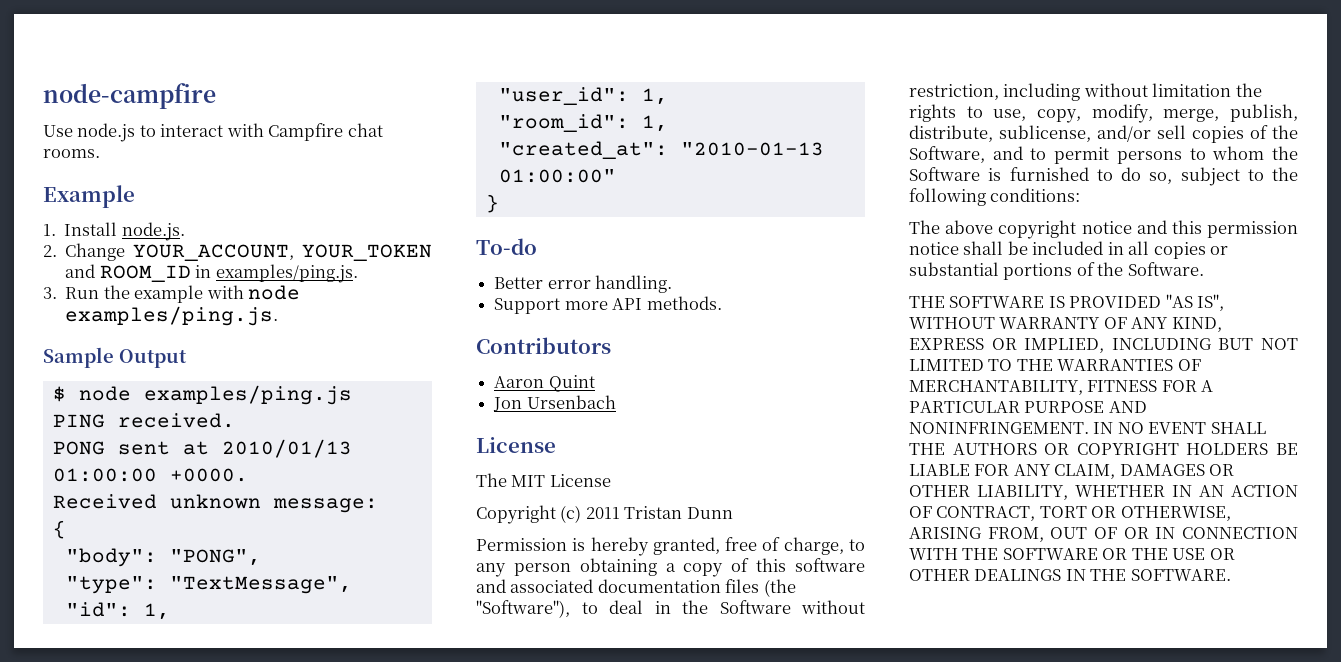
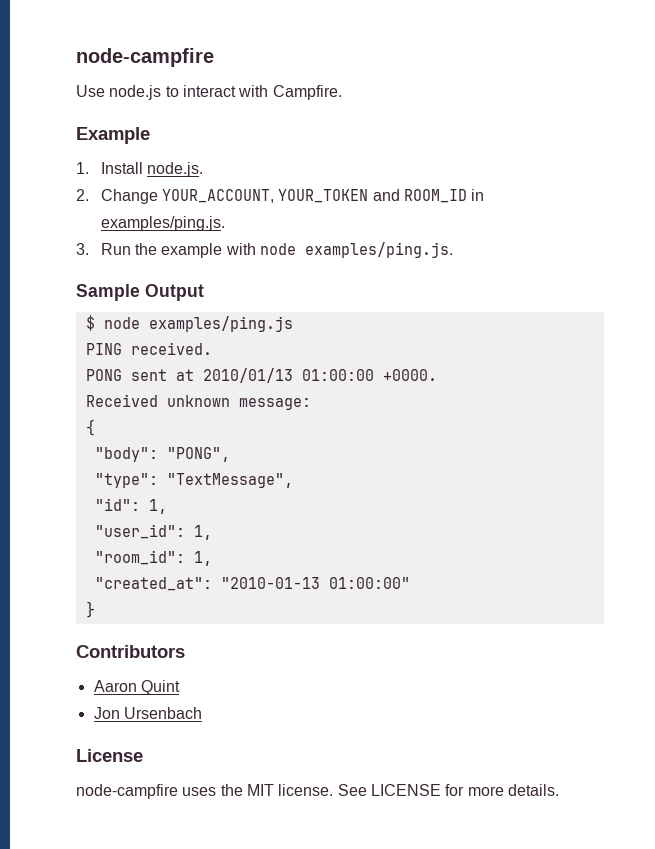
[268,123,383,141] [43,149,100,158] Campfire chat rooms. -> [272,85,342,100] Campfire.
[476,238,537,255] [494,275,673,293] [494,296,722,314] // To-do // Better error handling. // Support more API methods. -> (95, 609) none
[476,473,611,487] [476,505,733,524] [476,537,865,556] [476,558,865,577] [476,579,796,597] [476,600,865,618] [909,83,1262,101] [909,104,1298,123] [909,125,1298,143] [909,146,1298,164] [909,167,1298,186] [909,188,1081,206] [909,220,1298,239] [909,241,1229,259] [909,262,1204,280] [909,294,1225,311] [909,317,1222,332] [909,338,1298,353] [909,359,1201,371] [909,380,1214,395] [909,401,1147,413] [909,422,1266,434] [909,443,1298,455] [909,464,1235,479] [909,485,1298,500] [909,506,1231,521] [909,527,1298,542] [909,548,1235,560] [909,569,1231,581] The MIT License // Copyright (c) 2011 Tristan Dunn // Permission is hereby granted, free of charge, to any person obtaining a copy of this software and associated documentation files (the "Software"), to deal in the Software without restriction, including without limitation the rights to use, copy, modify, merge, publish, distribute, sublicense, and/or sell copies of the Software, and to permit persons to whom the Software is furnished to do so, subject to the following conditions: // The above copyright notice and this permission notice shall be included in all copies or substantial portions of the Software. // THE SOFTWARE IS PROVIDED "AS IS", WITHOUT WARRANTY OF ANY KIND, EXPRESS OR IMPLIED, INCLUDING BUT NOT LIMITED TO THE WARRANTIES OF MERCHANTABILITY, FITNESS FOR A PARTICULAR PURPOSE AND NONINFRINGEMENT. IN NO EVENT SHALL THE AUTHORS OR COPYRIGHT HOLDERS BE LIABLE FOR ANY CLAIM, DAMAGES OR OTHER LIABILITY, WHETHER IN AN ACTION OF CONTRACT, TORT OR OTHERWISE, ARISING FROM, OUT OF OR IN CONNECTION WITH THE SOFTWARE OR THE USE OR OTHER DEALINGS IN THE SOFTWARE. -> [76,784,559,799] node-campfire uses the MIT license. See LICENSE for more details.

